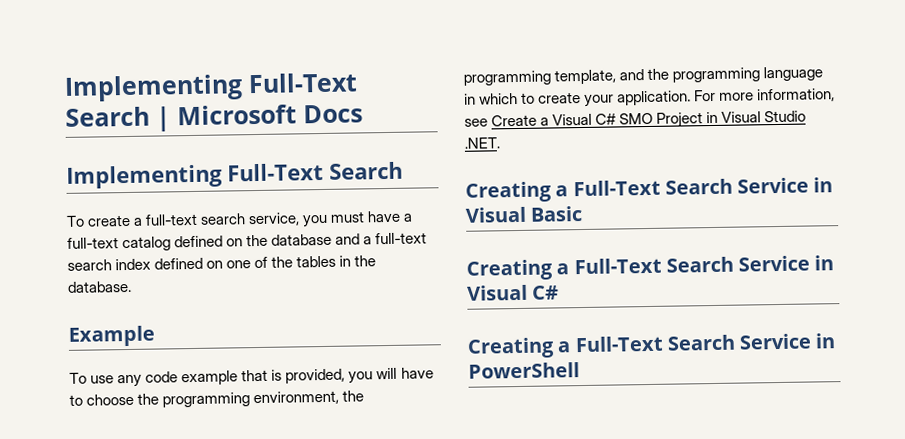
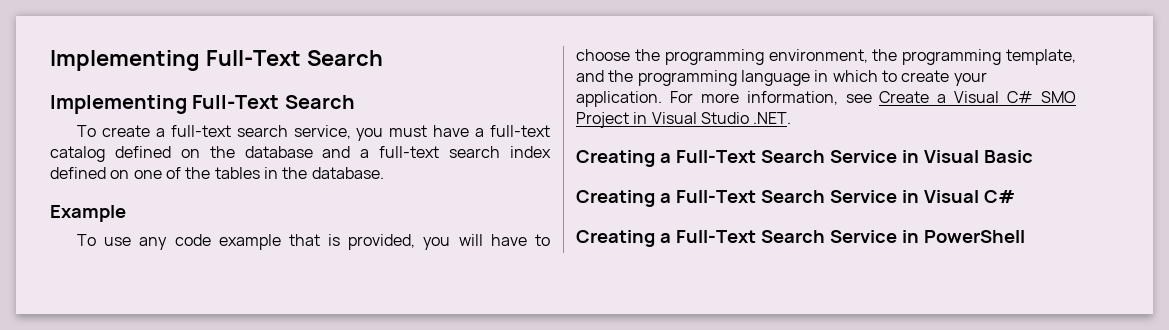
[64,72,358,102] [65,104,363,132] Implementing Full-Text Search | Microsoft Docs -> [50,50,383,71] Implementing Full-Text Search

